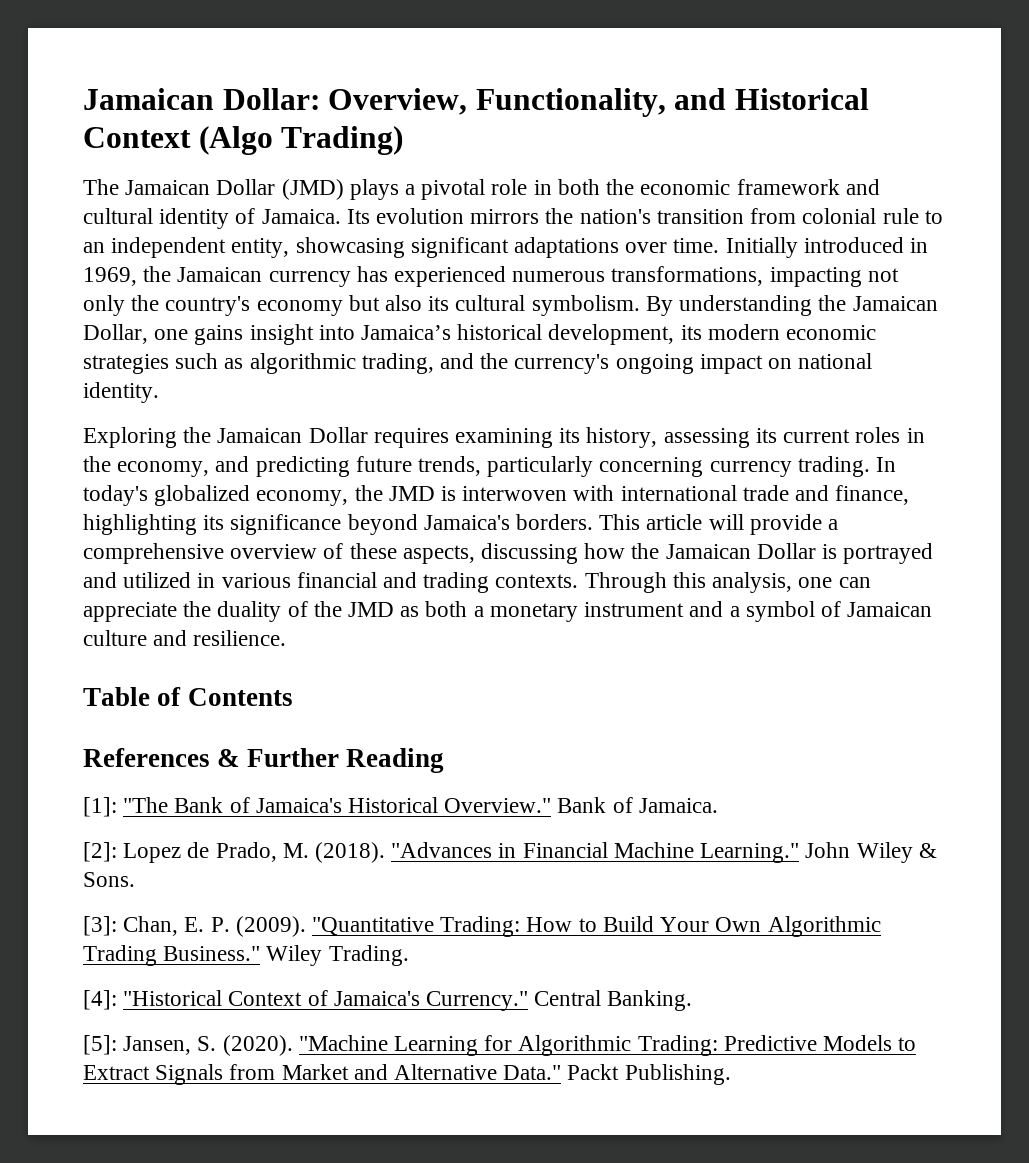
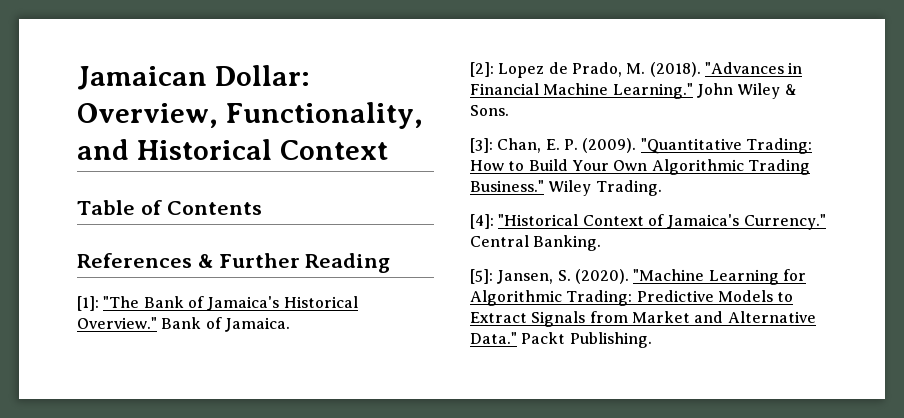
[198,126,404,155] [83,179,880,200] [83,208,943,229] [83,237,929,258] [83,266,899,287] [83,295,938,316] [83,324,877,345] [83,353,873,374] [83,382,159,403] [83,427,925,448] [83,456,897,477] [83,485,910,506] [83,514,839,535] [83,543,934,564] [83,572,871,593] [83,601,933,622] [83,630,287,646] (Algo Trading) // The Jamaican Dollar (JMD) plays a pivotal role in both the economic framework and cultural identity of Jamaica. Its evolution mirrors the nation's transition from colonial rule to an independent entity, showcasing significant adaptations over time. Initially introduced in 1969, the Jamaican currency has experienced numerous transformations, impacting not only the country's economy but also its cultural symbolism. By understanding the Jamaican Dollar, one gains insight into Jamaica’s historical development, its modern economic strategies such as algorithmic trading, and the currency's ongoing impact on national identity. // Exploring the Jamaican Dollar requires examining its history, assessing its current roles in the economy, and predicting future trends, particularly concerning currency trading. In today's globalized economy, the JMD is interwoven with international trade and finance, highlighting its significance beyond Jamaica's borders. This article will provide a comprehensive overview of these aspects, discussing how the Jamaican Dollar is portrayed and utilized in various financial and trading contexts. Through this analysis, one can appreciate the duality of the JMD as both a monetary instrument and a symbol of Jamaican culture and resilience. -> (388, 150) none

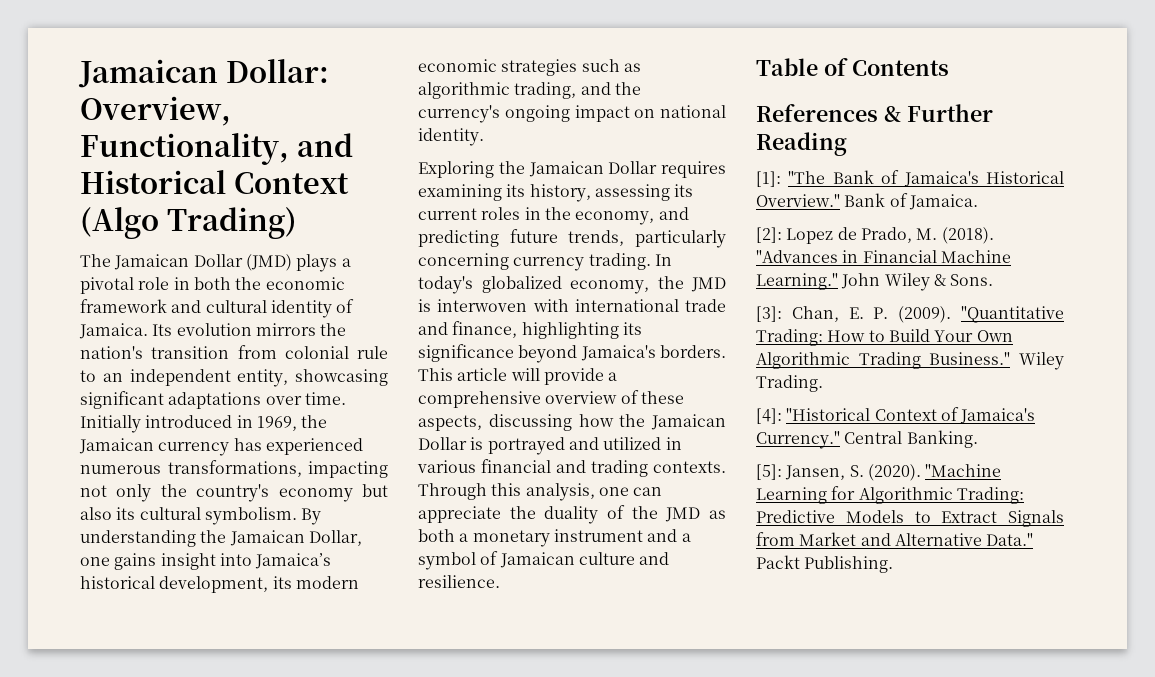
(388, 150) none -> [80,207,297,239] [80,254,351,272] [80,277,345,294] [80,299,355,318] [79,323,347,339] [80,345,388,359] [80,369,388,387] [80,391,346,409] [80,415,328,433] [79,438,363,456] [80,460,388,478] [80,484,389,502] [80,507,322,525] [80,530,362,547] [80,553,332,570] [80,576,359,593] [418,59,641,76] [418,82,641,99] [418,105,726,123] [418,128,484,146] [418,161,726,178] [418,184,694,202] [418,207,689,225] [418,229,726,248] [418,253,672,271] [418,276,726,294] [418,299,726,312] [418,321,642,339] [418,344,726,363] [418,368,618,385] [418,390,684,408] [418,414,726,431] [418,437,682,455] [417,459,726,477] [418,483,663,501] [418,505,726,524] [418,529,691,547] [418,551,670,570] [418,575,500,588] (Algo Trading) // The Jamaican Dollar (JMD) plays a pivotal role in both the economic framework and cultural identity of Jamaica. Its evolution mirrors the nation's transition from colonial rule to an independent entity, showcasing significant adaptations over time. Initially introduced in 1969, the Jamaican currency has experienced numerous transformations, impacting not only the country's economy but also its cultural symbolism. By understanding the Jamaican Dollar, one gains insight into Jamaica’s historical development, its modern economic strategies such as algorithmic trading, and the currency's ongoing impact on national identity. // Exploring the Jamaican Dollar requires examining its history, assessing its current roles in the economy, and predicting future trends, particularly concerning currency trading. In today's globalized economy, the JMD is interwoven with international trade and finance, highlighting its significance beyond Jamaica's borders. This article will provide a comprehensive overview of these aspects, discussing how the Jamaican Dollar is portrayed and utilized in various financial and trading contexts. Through this analysis, one can appreciate the duality of the JMD as both a monetary instrument and a symbol of Jamaican culture and resilience.

